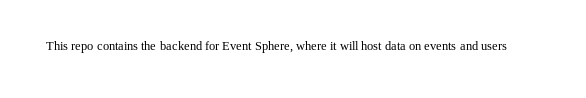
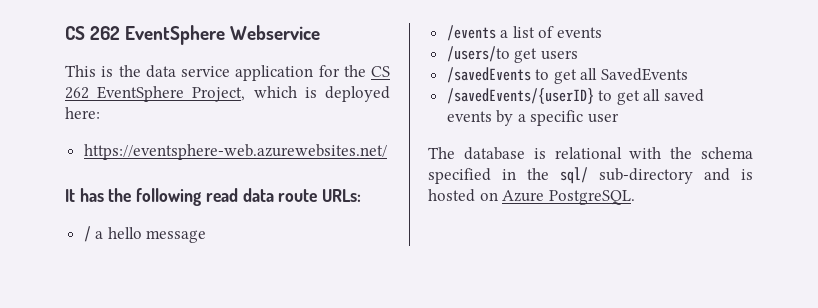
[46,41,508,53] This repo contains the backend for Event Sphere, where it will host data on events and users -> [65,25,321,45] [65,65,390,81] [65,86,390,102] [65,107,100,119] [83,144,387,160] [65,188,362,206] [83,226,207,243] [446,25,603,41] [446,46,578,63] [446,67,689,84] [446,88,705,105] [446,110,620,126] [428,147,753,160] [428,167,753,184] [428,189,635,205] CS 262 EventSphere Webservice // This is the data service application for the CS 262 EventSphere Project, which is deployed here: // https://eventsphere-web.azurewebsites.net/ // It has the following read data route URLs: // / a hello message // /events a list of events // /users/to get users // /savedEvents to get all SavedEvents // /savedEvents/{userID} to get all saved events by a specific user // The database is relational with the schema specified in the sql/ sub-directory and is hosted on Azure PostgreSQL.

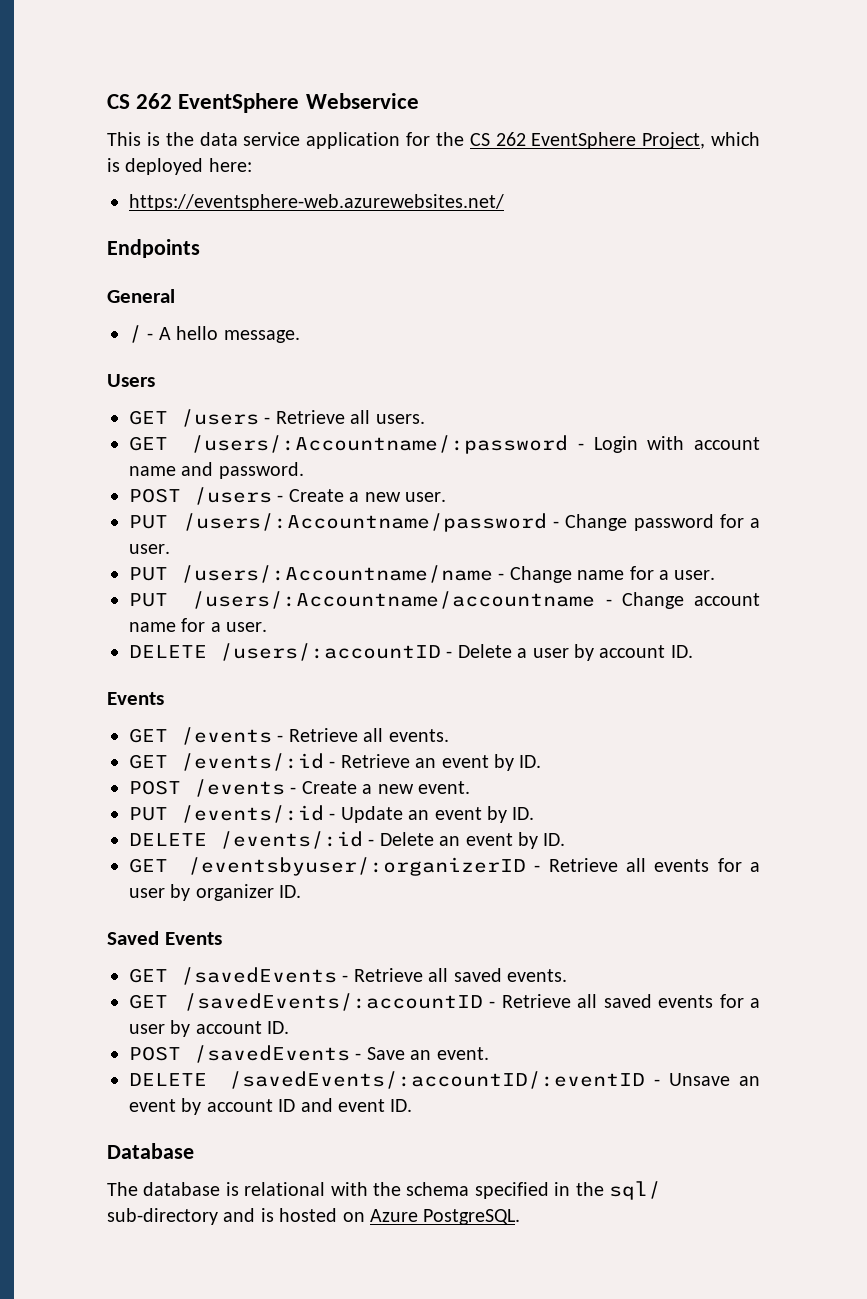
[65,188,362,206] [83,226,207,243] [446,25,603,41] [446,46,578,63] [446,67,689,84] [446,88,705,105] [446,110,620,126] It has the following read data route URLs: // / a hello message // /events a list of events // /users/to get users // /savedEvents to get all SavedEvents // /savedEvents/{userID} to get all saved events by a specific user -> [107,239,200,258] [107,289,175,303] [129,325,300,343] [107,374,155,387] [129,409,425,427] [129,435,760,454] [129,462,304,479] [129,487,446,505] [129,513,760,532] [129,544,170,554] [129,565,716,583] [129,591,760,609] [129,618,268,632] [129,643,693,661] [107,692,164,705] [129,727,449,745] [129,753,542,771] [129,779,470,797] [129,805,535,823] [129,831,566,849] [129,857,761,876] [129,884,302,901] [107,931,222,945] [129,967,567,985] [129,993,760,1011] [129,1020,290,1037] [129,1045,489,1063] [129,1071,760,1089] [129,1098,413,1115] [107,1143,194,1159] Endpoints // General // / - A hello message. // Users // GET /users - Retrieve all users. // GET /users/:Accountname/:password - Login with account name and password. // POST /users - Create a new user. // PUT /users/:Accountname/password - Change password for a user. // PUT /users/:Accountname/name - Change name for a user. // PUT /users/:Accountname/accountname - Change account name for a user. // DELETE /users/:accountID - Delete a user by account ID. // Events // GET /events - Retrieve all events. // GET /events/:id - Retrieve an event by ID. // POST /events - Create a new event. // PUT /events/:id - Update an event by ID. // DELETE /events/:id - Delete an event by ID. // GET /eventsbyuser/:organizerID - Retrieve all events for a user by organizer ID. // Saved Events // GET /savedEvents - Retrieve all saved events. // GET /savedEvents/:accountID - Retrieve all saved events for a user by account ID. // POST /savedEvents - Save an event. // DELETE /savedEvents/:accountID/:eventID - Unsave an event by account ID and event ID. // Database

